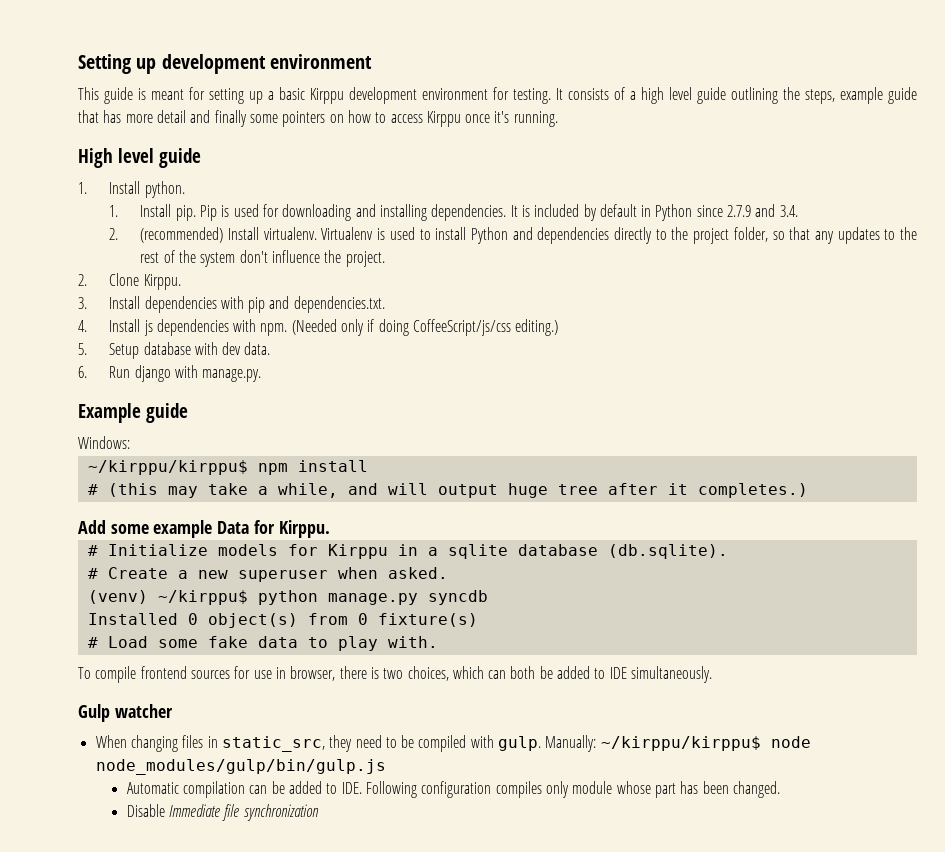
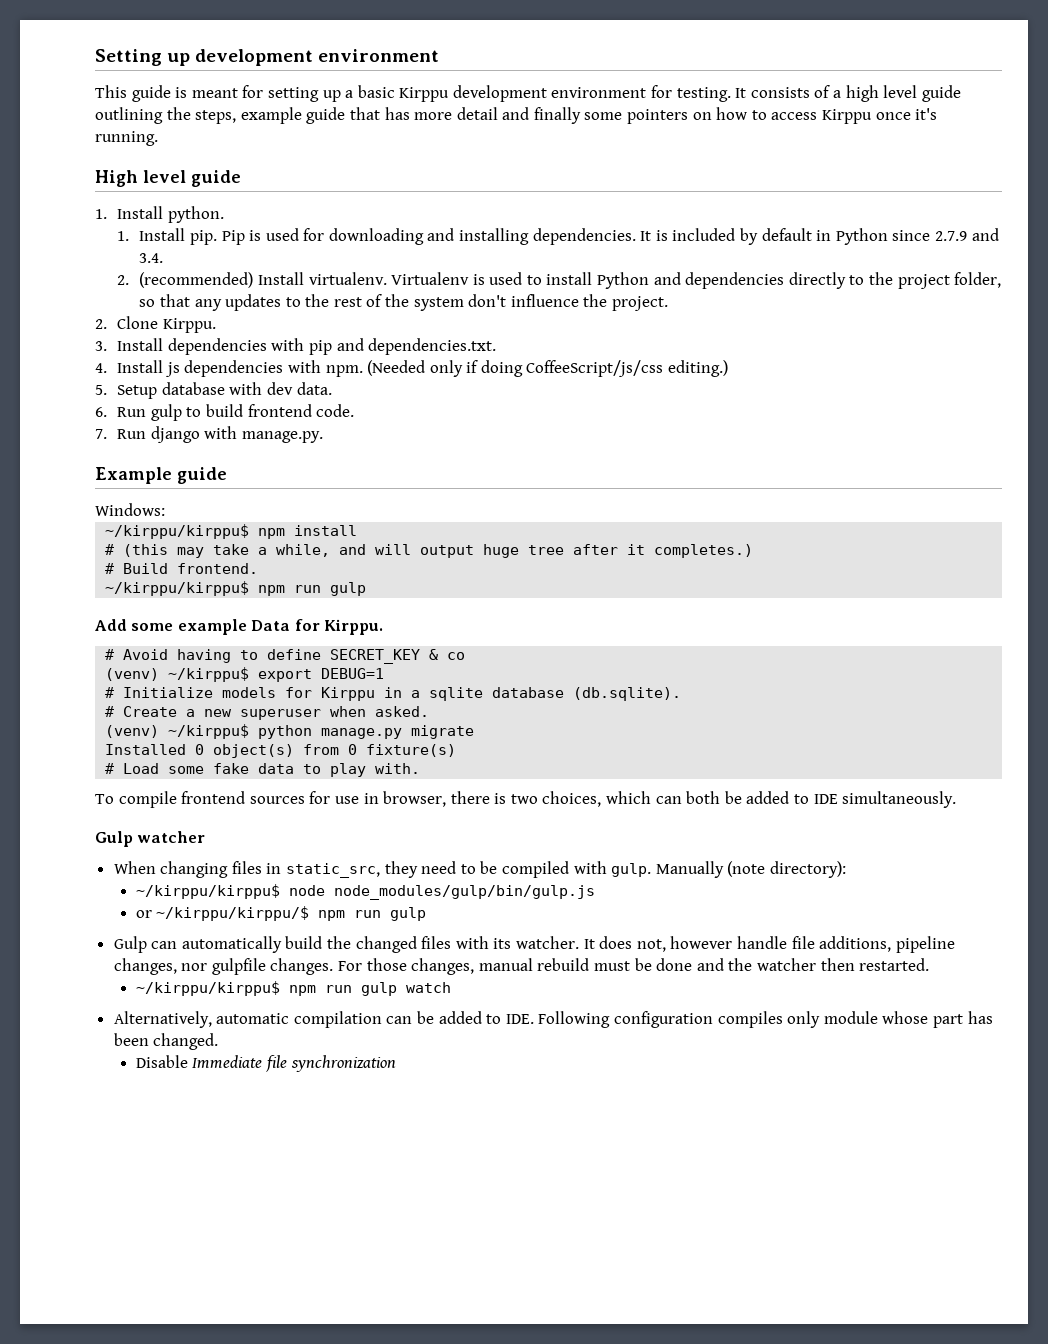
(131, 372) none -> [150,404,355,421] [95,429,147,439] gulp to build frontend code. // 7. Run
(808, 490) none -> [105,563,259,574] [105,581,367,596] // # Build frontend. // ~/kirppu/kirppu$ npm run gulp
(330, 529) none -> [105,649,466,664] [105,667,385,682] // # Avoid having to define SECRET_KEY & co // (venv) ~/kirppu$ export DEBUG=1
[427,590,488,605] syncdb -> [411,725,475,739] migrate
[545,735,597,752] Manually: -> [655,861,846,878] Manually (note directory): //
[126,782,179,794] Automatic -> [135,906,427,921] [113,936,955,953] [113,958,930,975] [135,981,451,996] [113,1011,290,1028] or ~/kirppu/kirppu/$ npm run gulp // Gulp can automatically build the changed files with its watcher. It does not, however handle file additions, pipeline changes, nor gulpfile changes. For those changes, manual rebuild must be done and the watcher then restarted. // ~/kirppu/kirppu$ npm run gulp watch // Alternatively, automatic

